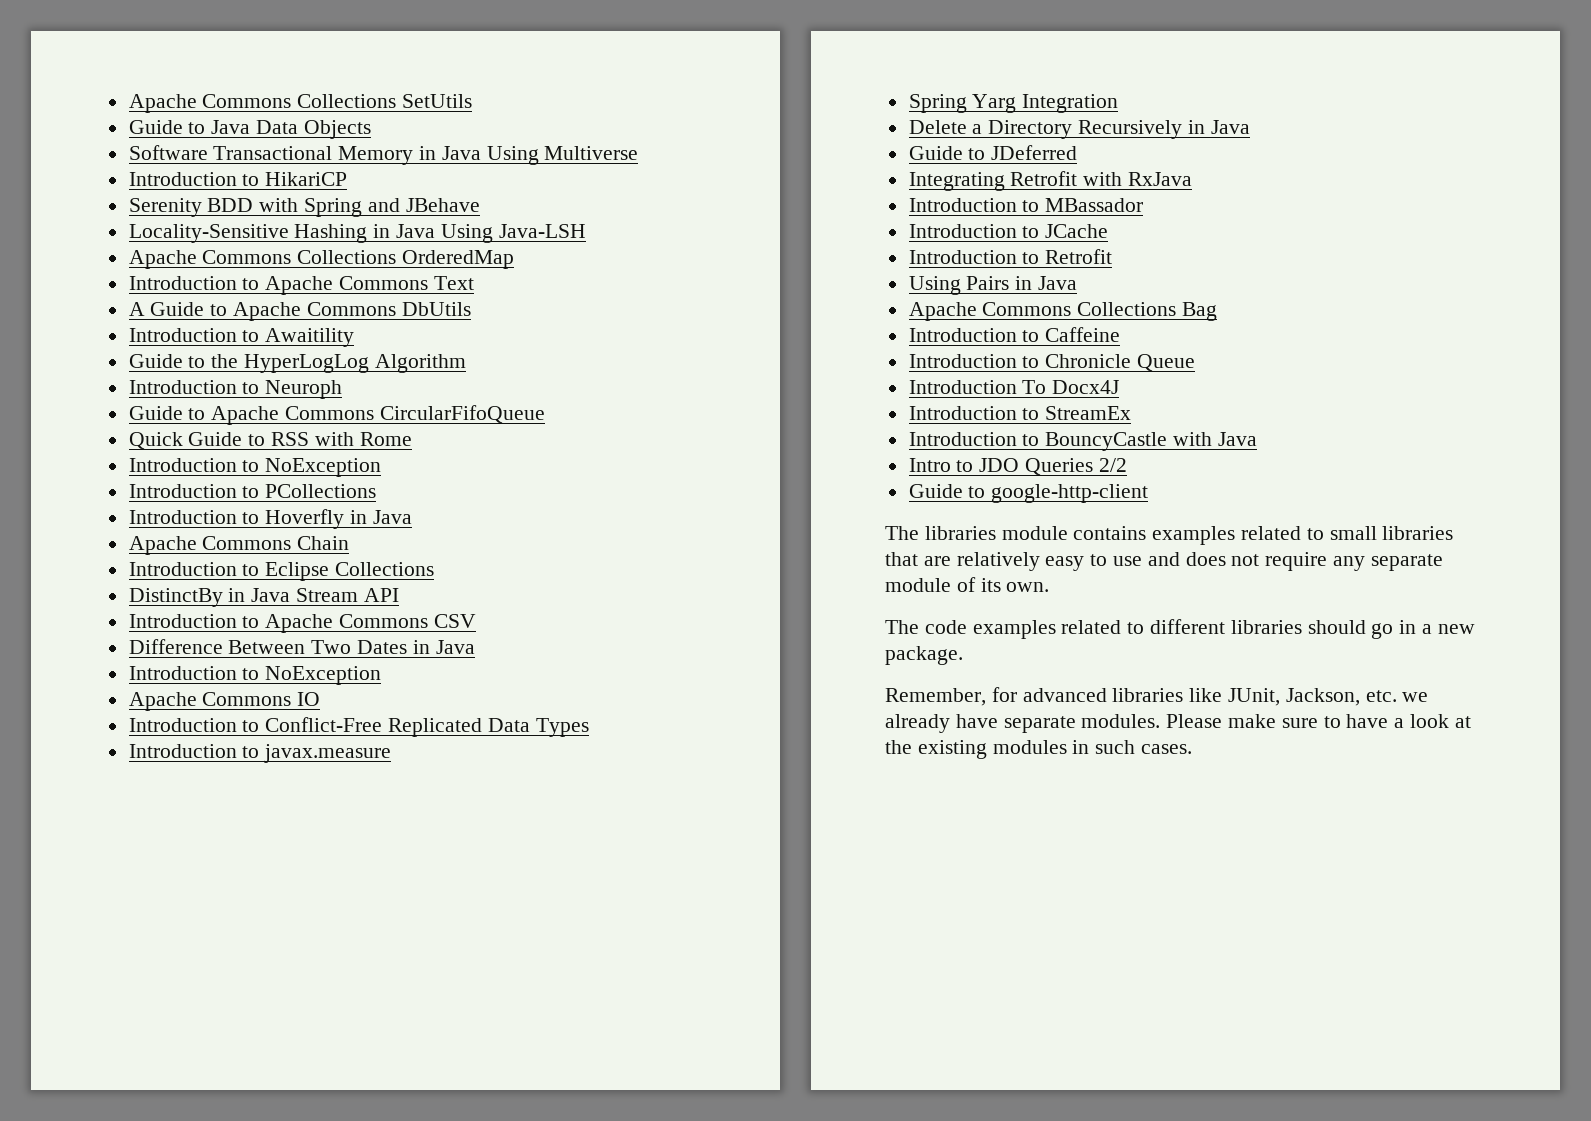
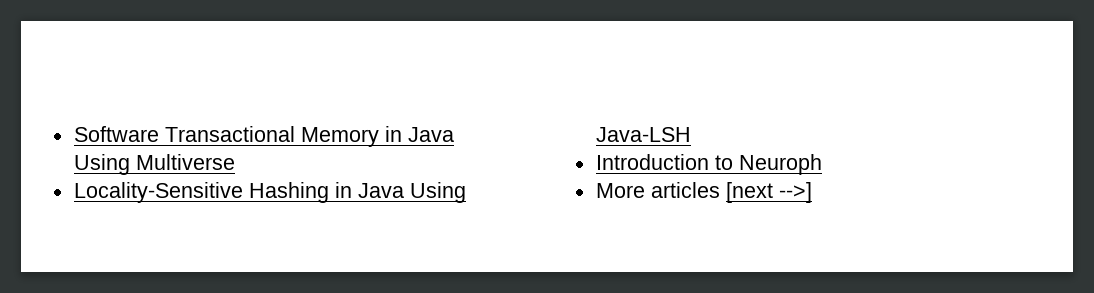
[128,94,473,113] [128,120,371,139] Apache Commons Collections SetUtils // Guide to Java Data Objects // -> (73, 134) none
[128,172,348,186] [128,198,480,217] // Introduction to HikariCP // Serenity BDD with Spring and JBehave -> (235, 162) none
[128,250,515,269] [128,276,474,295] [128,302,471,321] [128,328,355,347] [128,354,466,373] [128,380,343,399] [128,405,545,425] [128,432,412,449] [128,458,382,477] [128,484,377,498] [128,509,412,529] [128,536,350,555] [128,562,435,581] [128,588,399,607] [128,614,476,633] [128,639,475,654] [128,666,382,685] [128,692,321,711] [128,717,589,737] [128,744,392,763] [908,94,1119,113] [908,120,1250,139] [908,145,1078,160] [908,171,1193,191] [908,198,1144,212] [908,224,1109,238] [908,249,1113,264] [908,276,1078,295] [908,302,1218,321] [908,327,1121,342] [908,354,1196,371] [908,380,1120,394] [908,406,1132,420] [908,432,1257,451] [908,458,1127,475] [908,484,1149,503] [885,526,1454,545] [885,552,1443,571] [885,577,1050,592] [885,619,1475,639] [885,646,963,665] [885,687,1429,706] [885,714,1471,733] [885,740,1193,759] Apache Commons Collections OrderedMap // Introduction to Apache Commons Text // A Guide to Apache Commons DbUtils // Introduction to Awaitility // Guide to the HyperLogLog Algorithm // Introduction to Neuroph // Guide to Apache Commons CircularFifoQueue // Quick Guide to RSS with Rome // Introduction to NoException // Introduction to PCollections // Introduction to Hoverfly in Java // Apache Commons Chain // Introduction to Eclipse Collections // DistinctBy in Java Stream API // Introduction to Apache Commons CSV // Difference Between Two Dates in Java // Introduction to NoException // Apache Commons IO // Introduction to Conflict-Free Replicated Data Types // Introduction to javax.measure // Spring Yarg Integration // Delete a Directory Recursively in Java // Guide to JDeferred // Integrating Retrofit with RxJava // Introduction to MBassador // Introduction to JCache // Introduction to Retrofit // Using Pairs in Java // Apache Commons Collections Bag // Introduction to Caffeine // Introduction to Chronicle Queue // Introduction To Docx4J // Introduction to StreamEx // Introduction to BouncyCastle with Java // Intro to JDO Queries 2/2 // Guide to google-http-client // The libraries module contains examples related to small libraries that are relatively easy to use and does not require any separate module of its own. // The code examples related to different libraries should go in a new package. // Remember, for advanced libraries like JUnit, Jackson, etc. we already have separate modules. Please make sure to have a look at the existing modules in such cases. -> [595,154,822,175] [595,182,812,203] Introduction to Neuroph // More articles [next -->]

